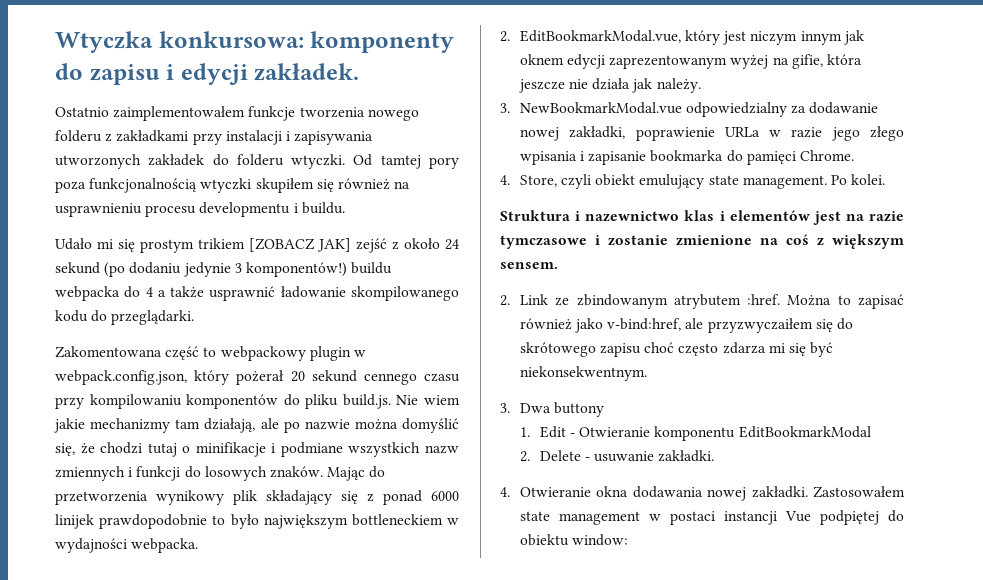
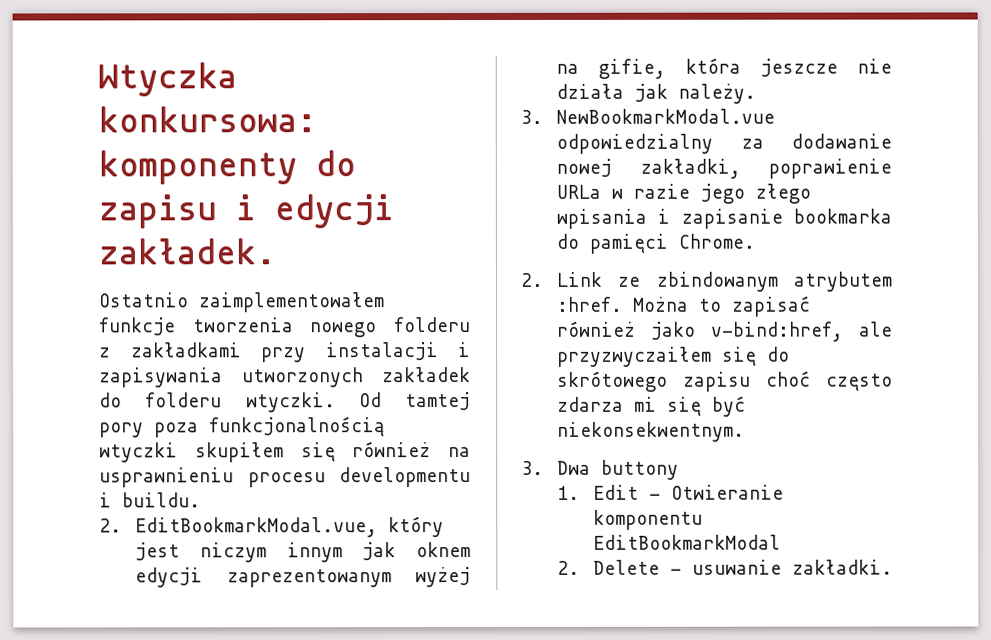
[55,238,459,253] [55,262,393,277] [55,286,459,301] [55,310,195,325] [55,346,366,361] [55,370,460,385] [55,394,460,409] [54,418,459,433] [55,442,459,457] [55,466,386,481] [55,490,459,505] [55,514,459,529] [55,538,199,553] // Udało mi się prostym trikiem [ZOBACZ JAK] zejść z około 24 sekund (po dodaniu jedynie 3 komponentów!) buildu webpacka do 4 a także usprawnić ładowanie skompilowanego kodu do przeglądarki. // Zakomentowana część to webpackowy plugin w webpack.config.json, który pożerał 20 sekund cennego czasu przy kompilowaniu komponentów do pliku build.js. Nie wiem jakie mechanizmy tam działają, ale po nazwie można domyślić się, że chodzi tutaj o minifikacje i podmiane wszystkich nazw zmiennych i funkcji do losowych znaków. Mając do przetworzenia wynikowy plik składający się z ponad 6000 linijek prawdopodobnie to było największym bottleneckiem w wydajności webpacka. -> (201, 500) none
[500,174,886,189] [500,210,904,225] [500,234,904,249] [500,262,558,269] // 4. Store, czyli obiekt emulujący state management. Po kolei. // Struktura i nazewnictwo klas i elementów jest na razie tymczasowe i zostanie zmienione na coś z większym sensem. -> (755, 241) none
[500,486,905,501] [519,510,904,525] [519,534,629,546] // 4. Otwieranie okna dodawania nowej zakładki. Zastosowałem state management w postaci instancji Vue podpiętej do obiektu window: -> (893, 567) none

